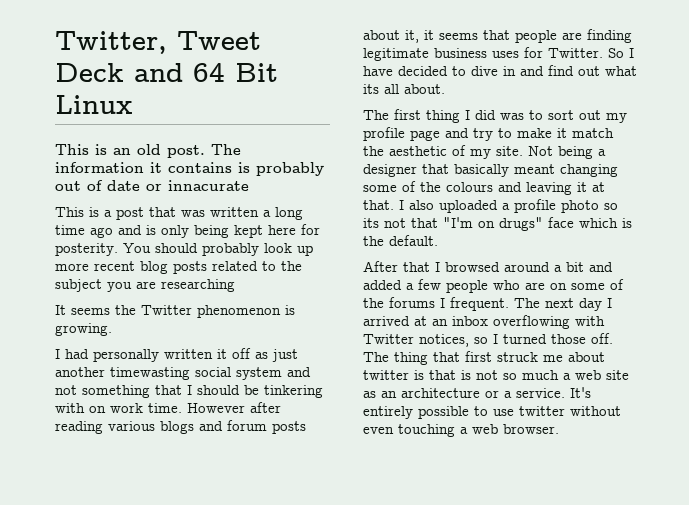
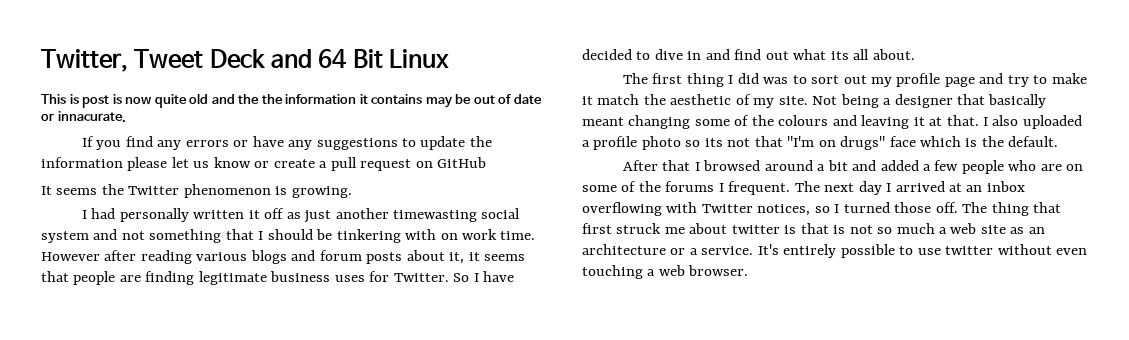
[113,144,241,158] an old post. The -> [82,93,283,108] post is now quite old and the the
[238,162,324,176] is probably -> [425,94,472,108] may be
[168,180,249,191] [55,207,303,220] [55,224,320,238] [55,243,313,256] [55,261,302,274] [55,279,235,292] innacurate // This is a post that was written a long time ago and is only being kept here for posterity. You should probably look up more recent blog posts related to the subject you are researching -> [57,111,126,123] [81,136,492,150] [41,157,487,171] innacurate. // If you find any errors or have any suggestions to update the information please let us know or create a pull request on GitHub

